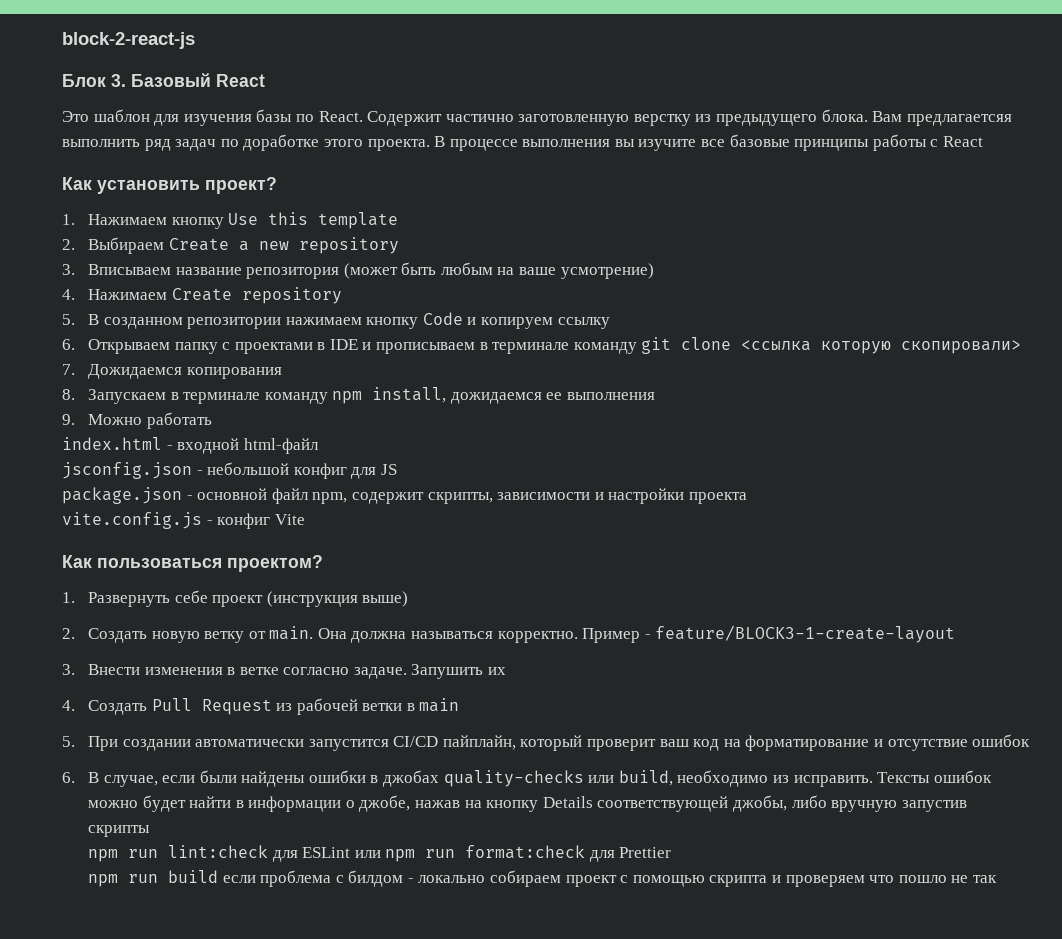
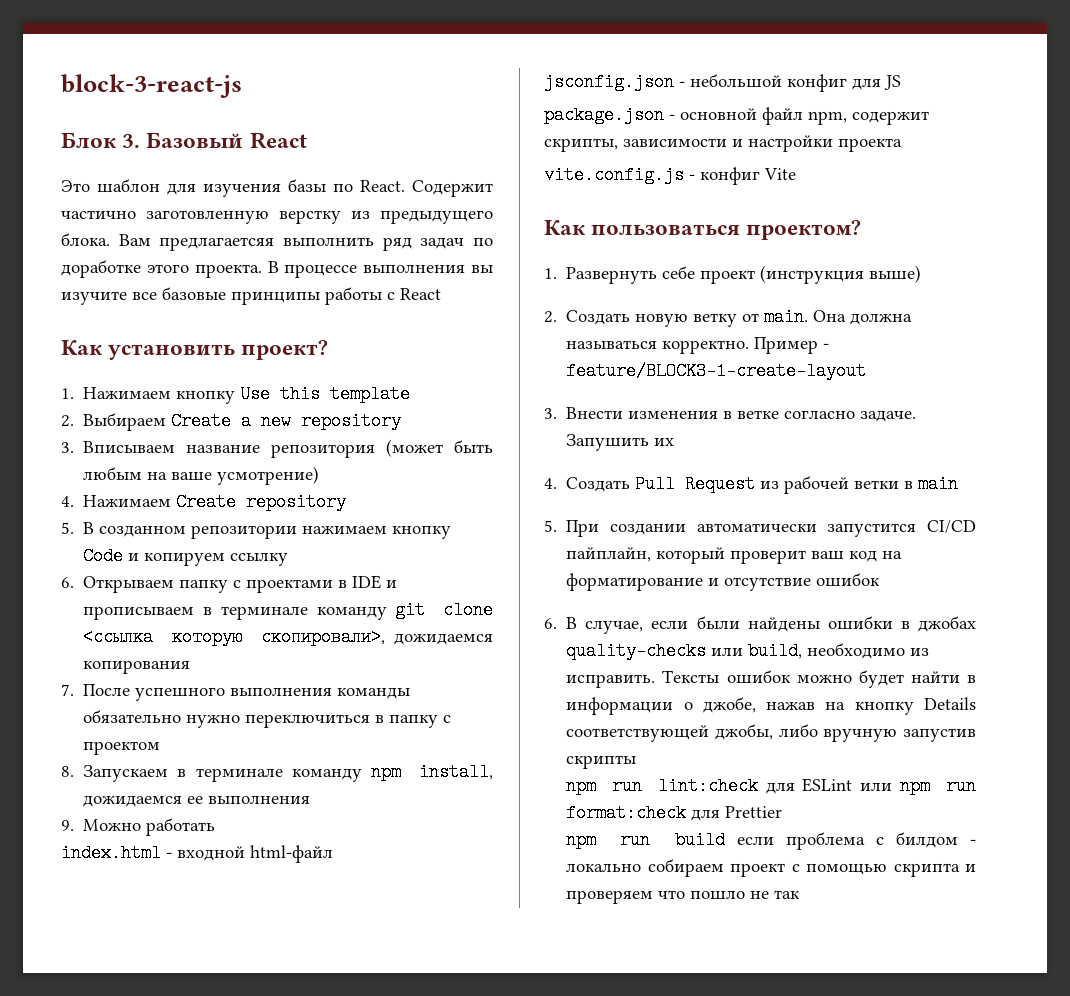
[62,32,195,49] block-2-react-js -> [61,74,242,98] block-3-react-js
[901,340,1022,354] [62,364,282,379] скопировали> // 7. Дожидаемся копирования -> [260,628,493,646] [83,660,191,674] [61,684,411,701] [83,710,452,728] [83,741,161,755] скопировали>, дожидаемся копирования // 7. После успешного выполнения команды обязательно нужно переключиться в папку с проектом

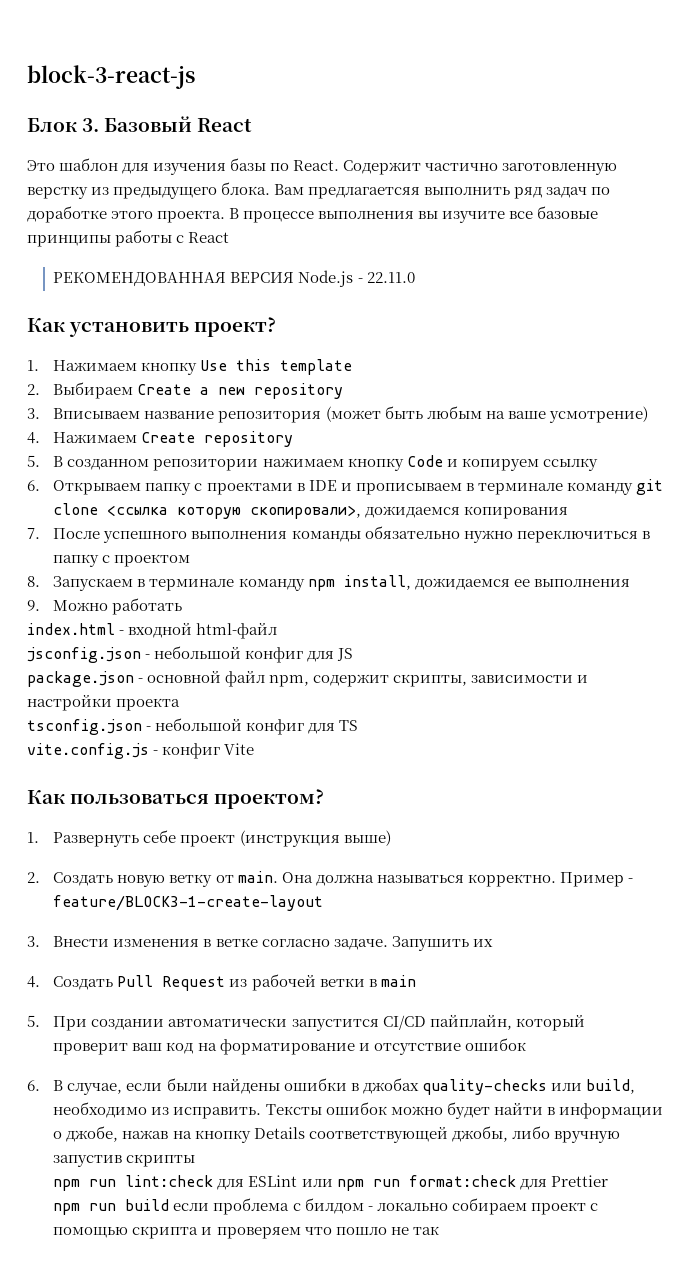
(441, 294) none -> [53,270,415,287] // РЕКОМЕНДОВАННАЯ ВЕРСИЯ Node.js - 22.11.0
(902, 145) none -> [27,718,359,735] // tsconfig.json - небольшой конфиг для TS

